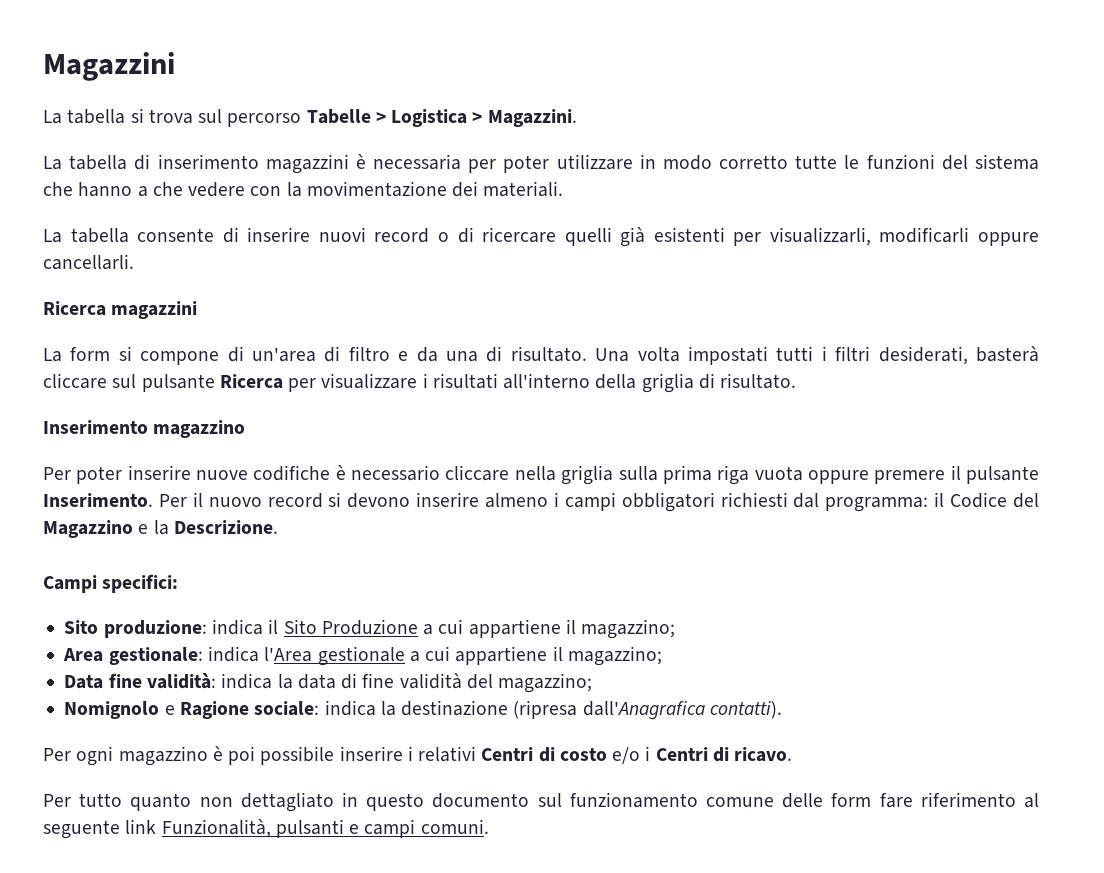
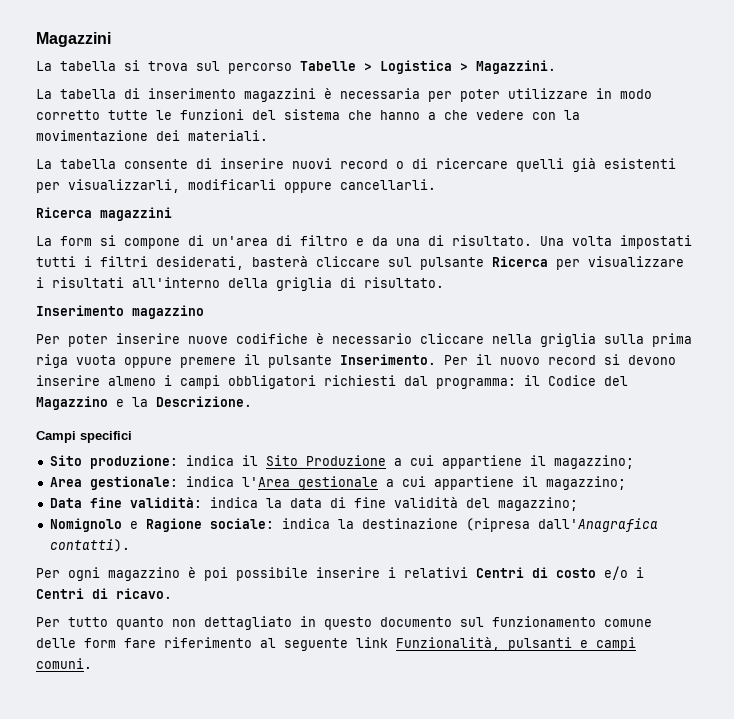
[102,574,179,593] specifici: -> [80,431,132,443] specifici

